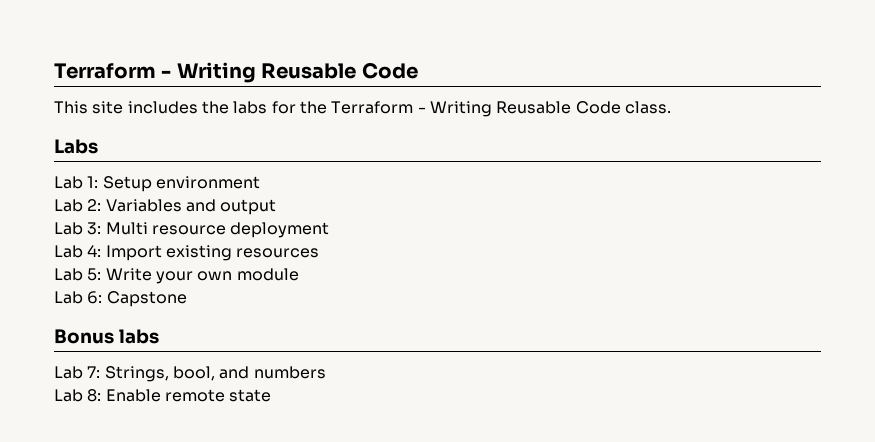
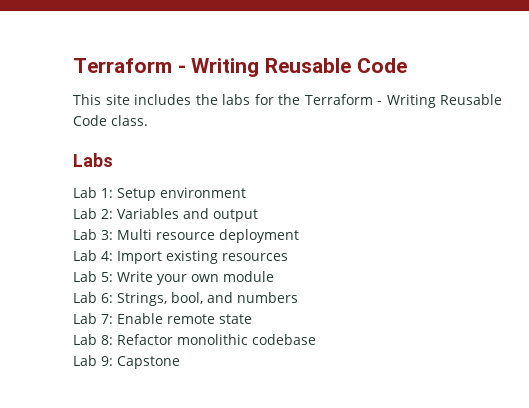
[106,291,187,307] [54,329,159,344] [54,366,101,379] Capstone // Bonus labs // Lab 7: -> (113, 298) none
[87,389,102,402] 8: -> [101,314,113,324] 7:
(272, 395) none -> [73,334,316,345] [73,355,180,369] // Lab 8: Refactor monolithic codebase // Lab 9: Capstone

